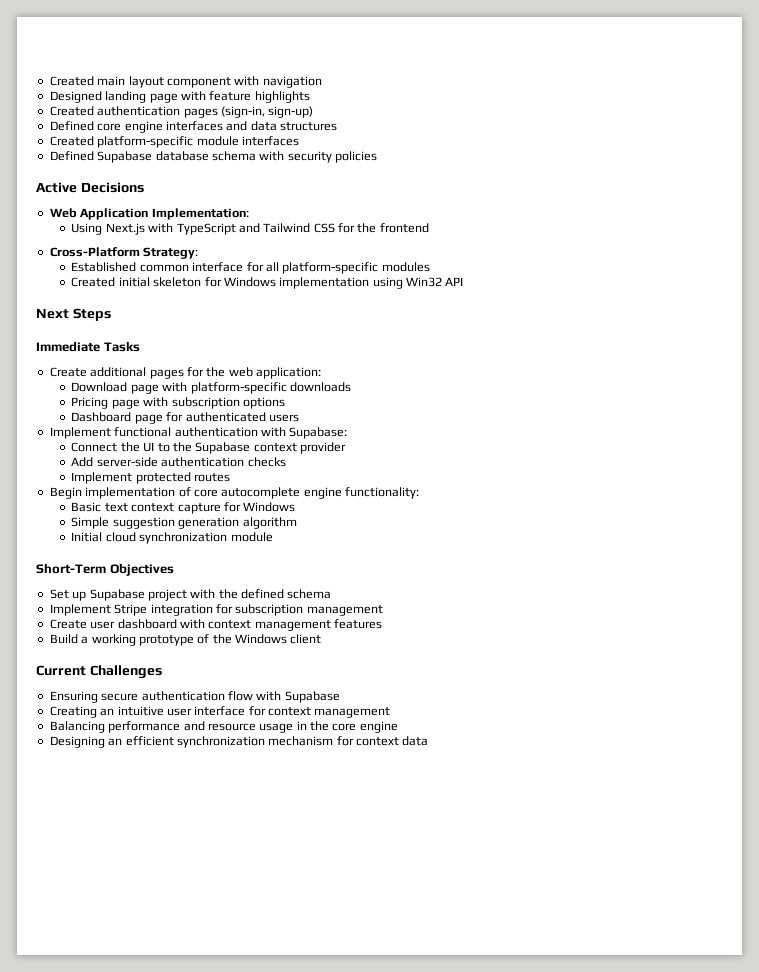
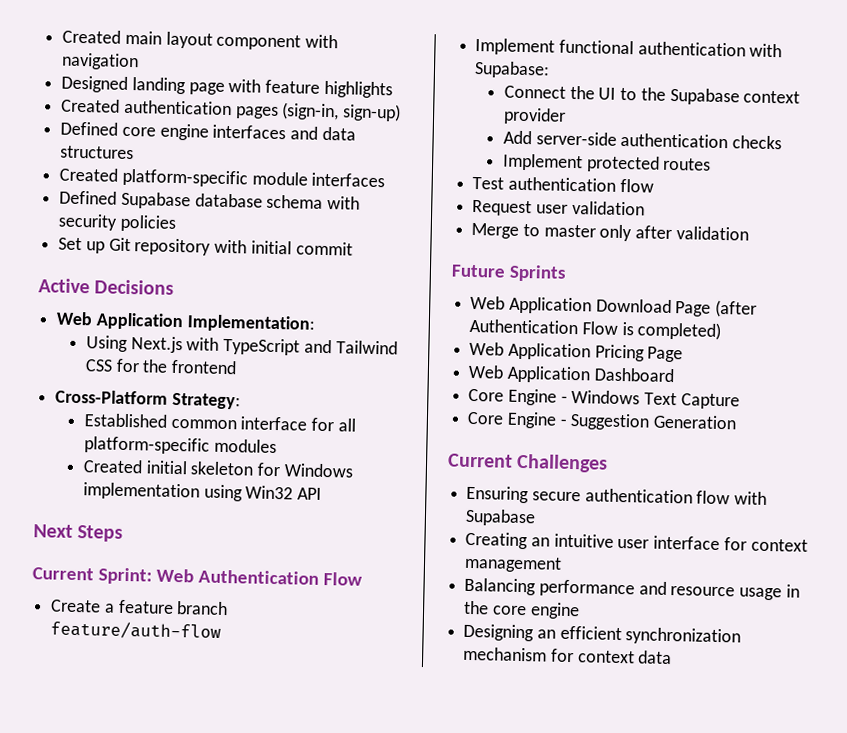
(377, 157) none -> [58,237,353,256] // Set up Git repository with initial commit
[36,341,140,352] [49,367,321,379] [71,382,351,394] [71,397,285,409] [71,412,299,424] Immediate Tasks // Create additional pages for the web application: // Download page with platform-specific downloads // Pricing page with subscription options // Dashboard page for authenticated users -> [32,567,363,586] [50,599,229,616] [50,620,222,640] Current Sprint: Web Authentication Flow // Create a feature branch feature/auth-flow
[49,487,419,499] [71,502,296,514] [71,517,297,529] [71,532,273,544] [36,563,174,576] [49,589,332,601] [49,604,383,616] [49,619,382,631] [49,634,322,646] Begin implementation of core autocomplete engine functionality: // Basic text context capture for Windows // Simple suggestion generation algorithm // Initial cloud synchronization module // Short-Term Objectives // Set up Supabase project with the defined schema // Implement Stripe integration for subscription management // Create user dashboard with context management features // Build a working prototype of the Windows client -> [472,176,654,193] [472,199,645,217] [471,222,749,242] [451,264,567,282] [470,295,758,318] [469,318,722,341] [469,341,684,363] [468,364,674,384] [468,388,740,410] [467,411,738,431] Test authentication flow // Request user validation // Merge to master only after validation // Future Sprints // Web Application Download Page (after Authentication Flow is completed) // Web Application Pricing Page // Web Application Dashboard // Core Engine - Windows Text Capture // Core Engine - Suggestion Generation

